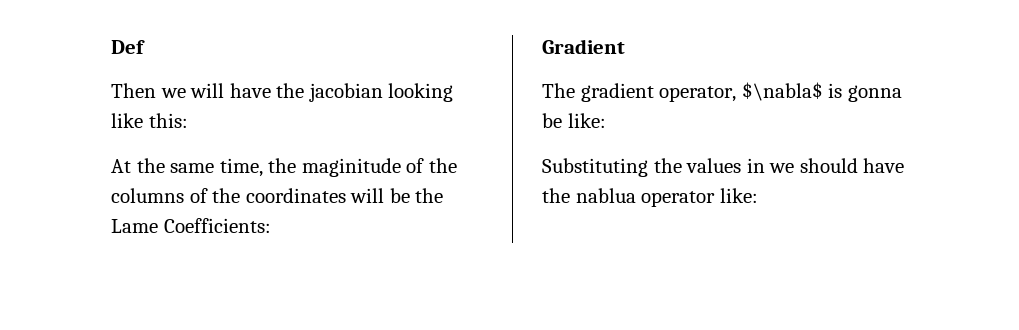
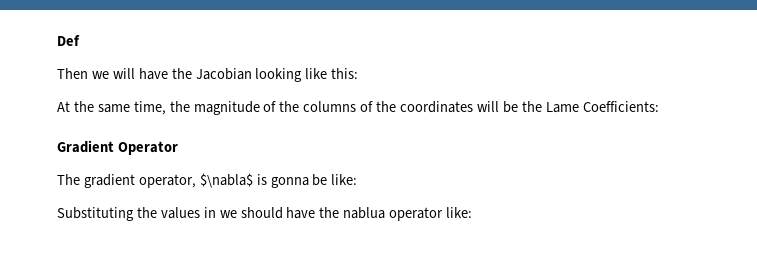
[308,83,383,102] jacobian -> [195,68,252,80] Jacobian
[301,158,401,177] maginitude -> [193,101,260,115] magnitude
(625, 46) none -> [117,141,178,155] Operator

